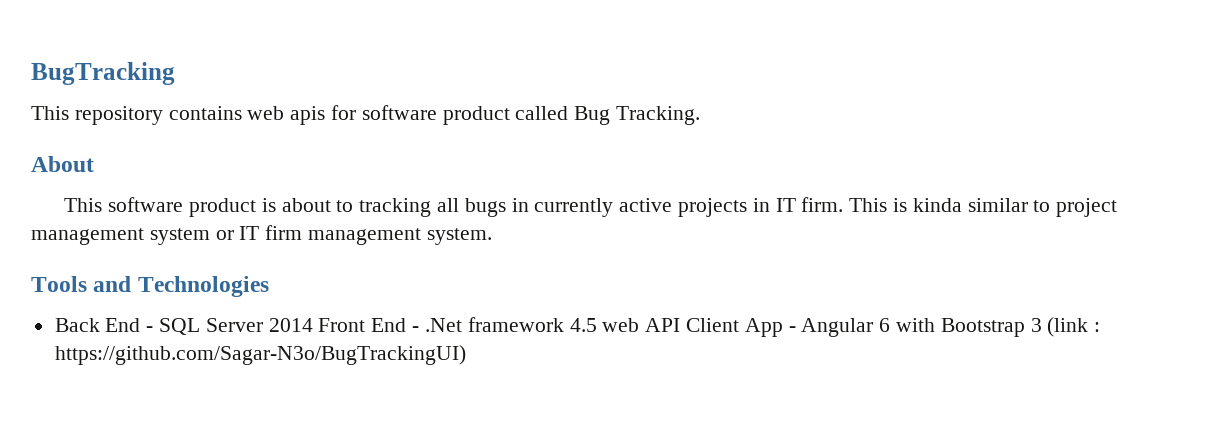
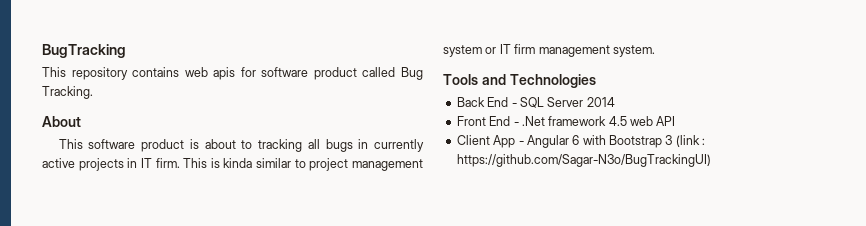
(313, 325) none -> (615, 102) //
(681, 325) none -> (676, 121) //

